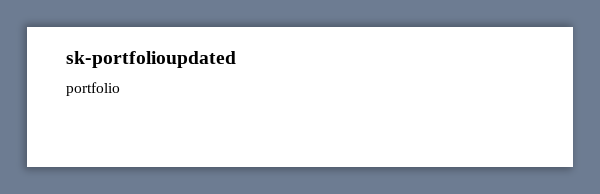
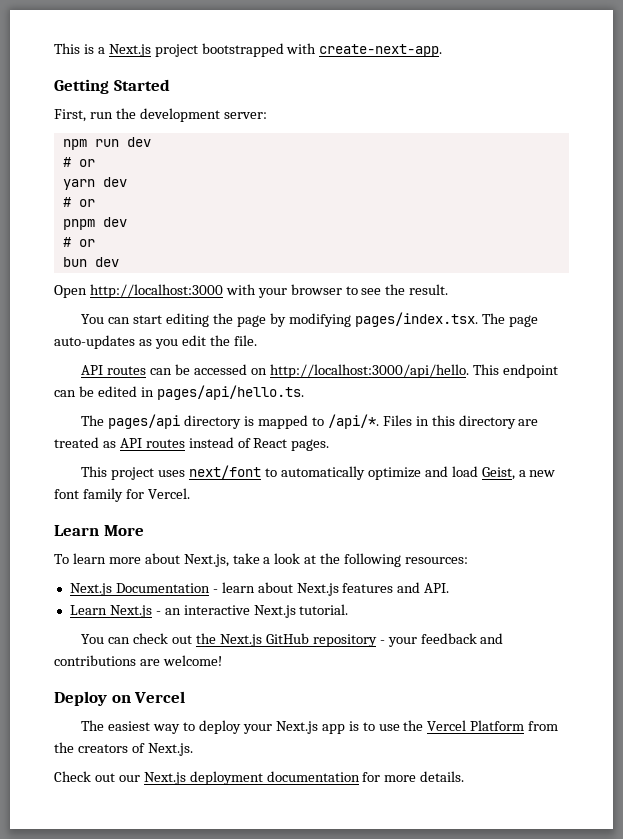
[66,51,236,68] [66,82,120,96] sk-portfolioupdated // portfolio -> [54,43,443,57] [54,79,170,94] [54,108,267,122] [62,137,151,150] [62,157,95,167] [62,177,127,190] [62,197,95,207] [62,217,127,230] [62,237,95,247] [62,257,119,267] [54,284,449,298] [81,312,538,327] [54,335,257,349] [81,364,558,378] [54,385,304,400] [81,414,539,429] [54,437,330,451] [81,465,556,480] [54,488,190,502] [54,525,144,536] [54,553,469,567] [69,582,450,596] [69,604,349,618] [81,633,504,647] [54,655,222,666] [54,691,186,706] [81,720,559,734] [54,742,193,756] [54,771,465,785] This is a Next.js project bootstrapped with create-next-app. // Getting Started // First, run the development server: // npm run dev // # or // yarn dev // # or // pnpm dev // # or // bun dev // Open http://localhost:3000 with your browser to see the result. // You can start editing the page by modifying pages/index.tsx. The page auto-updates as you edit the file. // API routes can be accessed on http://localhost:3000/api/hello. This endpoint can be edited in pages/api/hello.ts. // The pages/api directory is mapped to /api/*. Files in this directory are treated as API routes instead of React pages. // This project uses next/font to automatically optimize and load Geist, a new font family for Vercel. // Learn More // To learn more about Next.js, take a look at the following resources: // Next.js Documentation - learn about Next.js features and API. // Learn Next.js - an interactive Next.js tutorial. // You can check out the Next.js GitHub repository - your feedback and contributions are welcome! // Deploy on Vercel // The easiest way to deploy your Next.js app is to use the Vercel Platform from the creators of Next.js. // Check out our Next.js deployment documentation for more details.

